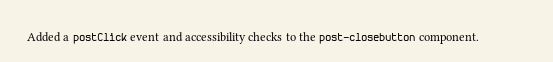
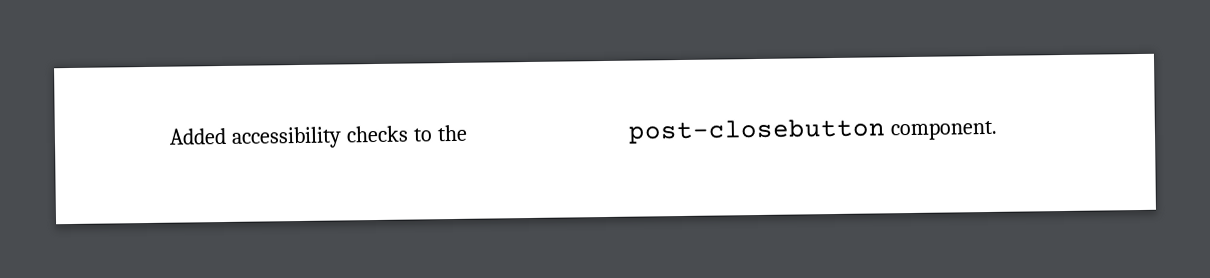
[63,32,183,44] a postClick event and -> (227, 136) none

